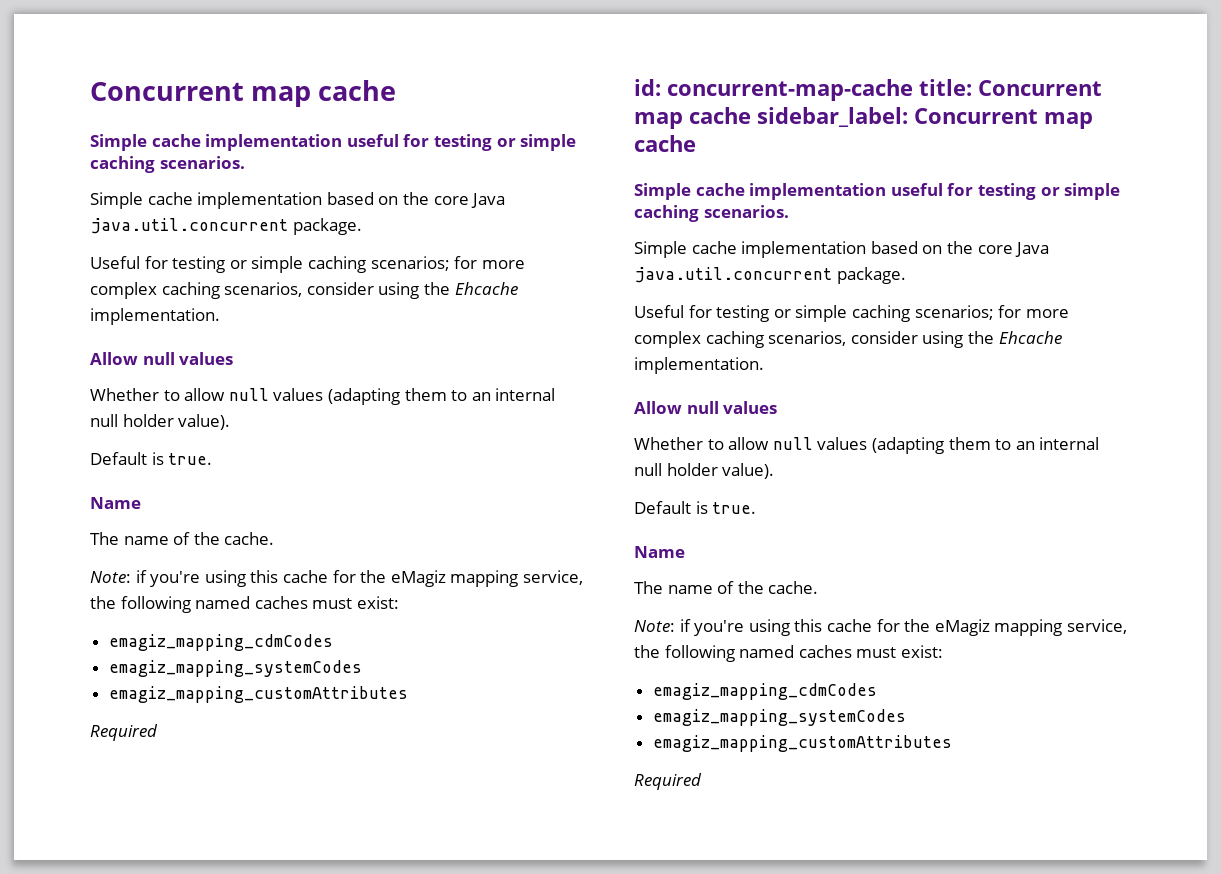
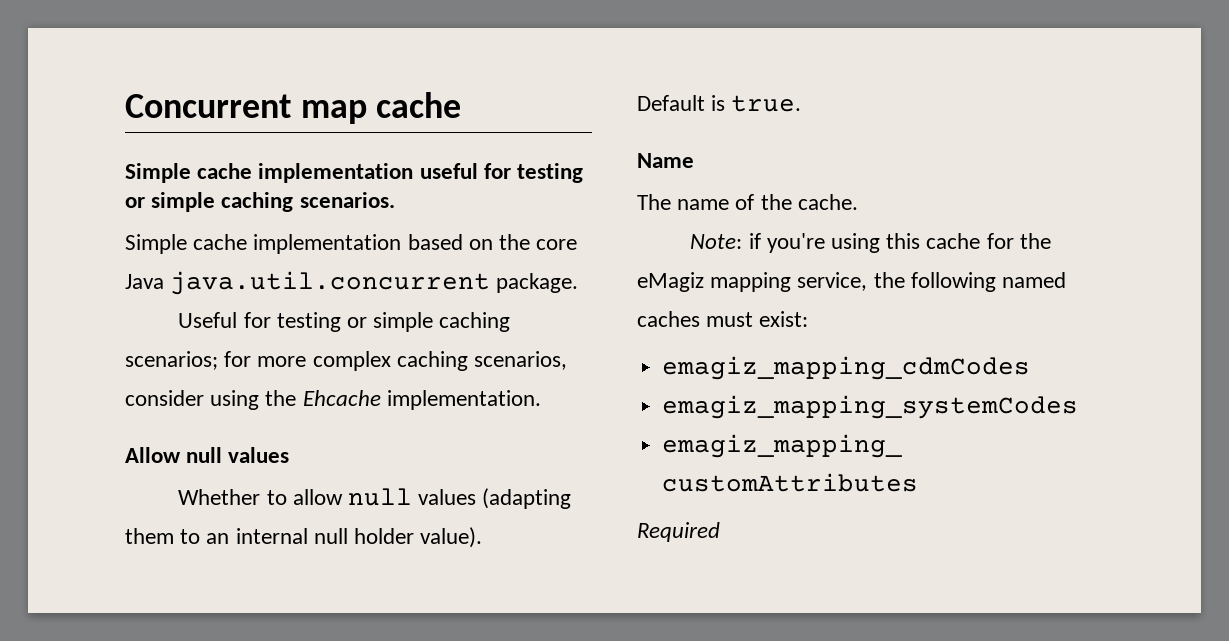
[634,79,1102,101] [634,107,1093,129] [634,135,696,152] [634,183,1121,200] [634,205,789,222] [634,241,1050,258] [634,267,906,284] [634,305,1069,322] [634,331,1062,348] [634,357,764,374] [634,401,778,414] [634,437,1100,454] [634,463,775,479] [634,501,757,514] [634,546,685,558] [634,581,819,594] [634,619,1127,636] [634,645,943,662] [652,683,877,700] [652,709,906,726] [652,735,952,752] [634,773,702,790] // id: concurrent-map-cache title: Concurrent map cache sidebar_label: Concurrent map cache // Simple cache implementation useful for testing or simple caching scenarios. // Simple cache implementation based on the core Java java.util.concurrent package. // Useful for testing or simple caching scenarios; for more complex caching scenarios, consider using the Ehcache implementation. // Allow null values // Whether to allow null values (adapting them to an internal null holder value). // Default is true. // Name // The name of the cache. // Note: if you're using this cache for the eMagiz mapping service, the following named caches must exist: // emagiz_mapping_cdmCodes // emagiz_mapping_systemCodes // emagiz_mapping_customAttributes // Required -> (720, 532) none

